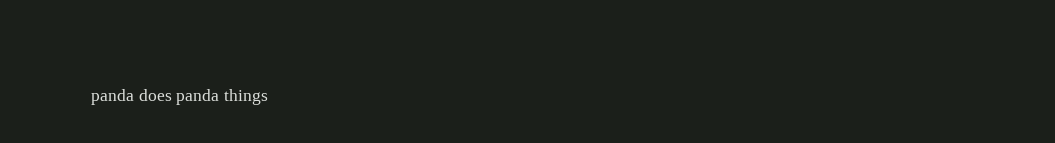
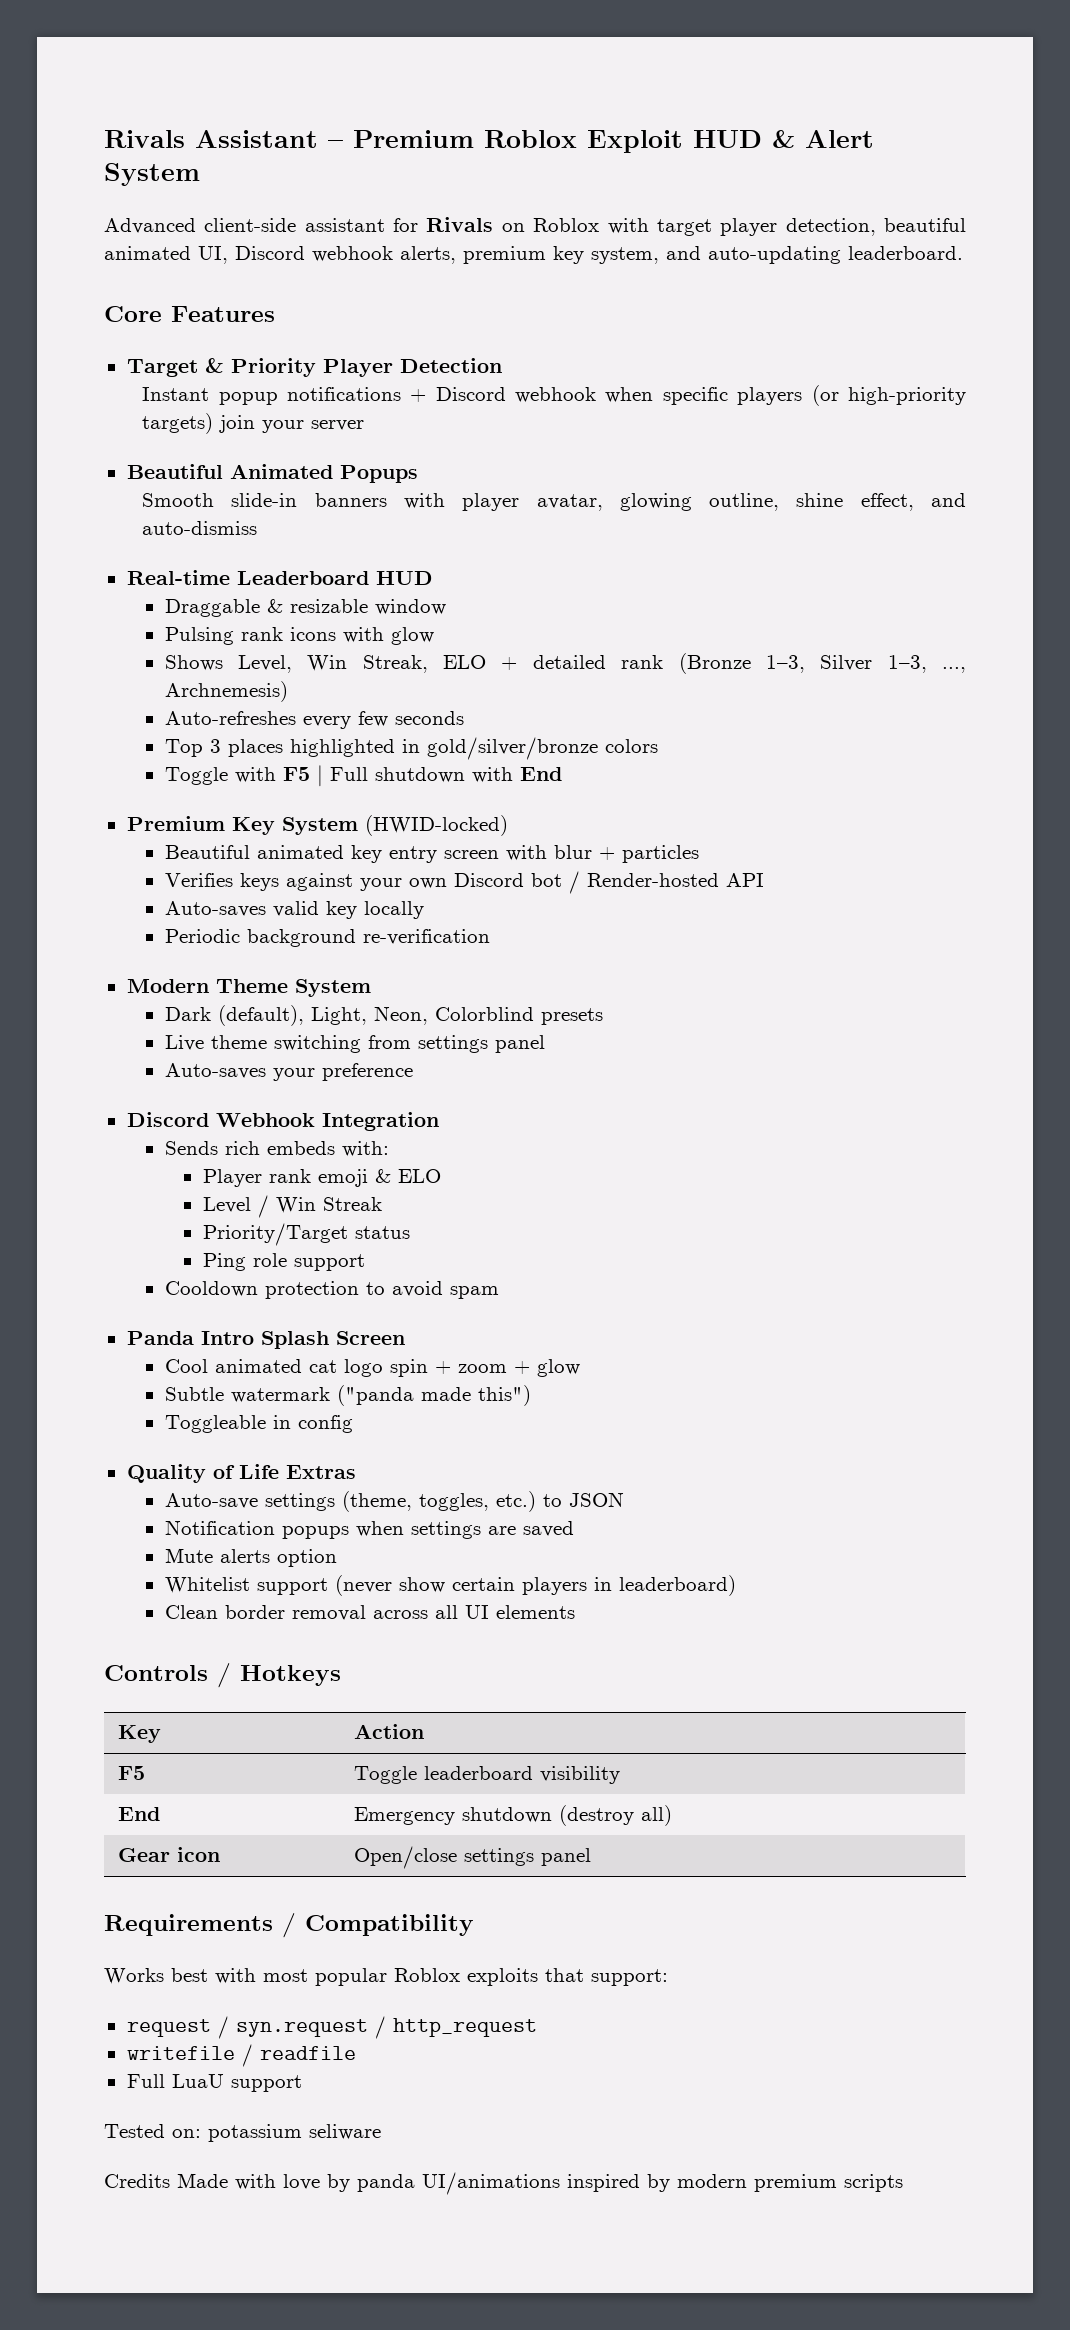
[91,89,269,105] panda does panda things -> [104,130,874,153] [104,163,200,186] [104,217,967,236] [104,246,963,264] [104,306,275,322] [126,358,502,377] [142,385,966,406] [142,413,365,434] [126,464,418,483] [142,493,966,511] [142,521,258,535] [126,570,433,585] [164,599,446,617] [164,627,434,645] [164,653,966,674] [164,681,288,702] [164,711,464,729] [164,737,658,760] [164,765,562,787] [126,815,508,836] [164,845,699,863] [164,871,764,894] [164,901,424,919] [164,929,490,947] [126,979,371,997] [164,1005,603,1026] [164,1035,545,1053] [164,1063,413,1081] [126,1112,439,1131] [164,1141,389,1157] [202,1169,441,1187] [202,1195,382,1218] [202,1223,410,1246] [202,1253,365,1271] [164,1281,499,1299] [126,1331,405,1349] [164,1359,580,1377] [164,1385,531,1406] [164,1415,353,1433] [126,1464,356,1483] [164,1491,624,1512] [164,1520,574,1539] [164,1548,337,1567] [164,1575,736,1596] [164,1605,575,1621] [104,1663,341,1688] [118,1725,162,1743] [354,1724,425,1739] [118,1766,146,1780] [354,1766,621,1784] [118,1807,161,1821] [354,1805,673,1826] [118,1847,221,1862] [354,1846,592,1869] [104,1913,474,1938] [104,1968,668,1986] [126,2016,537,2039] [126,2044,356,2067] [126,2074,302,2092] [104,2124,381,2142] [104,2172,903,2195] Rivals Assistant – Premium Roblox Exploit HUD & Alert System // Advanced client-side assistant for Rivals on Roblox with target player detection, beautiful animated UI, Discord webhook alerts, premium key system, and auto-updating leaderboard. // Core Features // Target & Priority Player Detection // Instant popup notifications + Discord webhook when specific players (or high-priority targets) join your server // Beautiful Animated Popups // Smooth slide-in banners with player avatar, glowing outline, shine effect, and auto-dismiss // Real-time Leaderboard HUD // Draggable & resizable window // Pulsing rank icons with glow // Shows Level, Win Streak, ELO + detailed rank (Bronze 1–3, Silver 1–3, ..., Archnemesis) // Auto-refreshes every few seconds // Top 3 places highlighted in gold/silver/bronze colors // Toggle with F5 | Full shutdown with End // Premium Key System (HWID-locked) // Beautiful animated key entry screen with blur + particles // Verifies keys against your own Discord bot / Render-hosted API // Auto-saves valid key locally // Periodic background re-verification // Modern Theme System // Dark (default), Light, Neon, Colorblind presets // Live theme switching from settings panel // Auto-saves your preference // Discord Webhook Integration // Sends rich embeds with: // Player rank emoji & ELO // Level / Win Streak // Priority/Target status // Ping role support // Cooldown protection to avoid spam // Panda Intro Splash Screen // Cool animated cat logo spin + zoom + glow // Subtle watermark ("panda made this") // Toggleable in config // Quality of Life Extras // Auto-save settings (theme, toggles, etc.) to JSON // Notification popups when settings are saved // Mute alerts option // Whitelist support (never show certain players in leaderboard) // Clean border removal across all UI elements // Controls / Hotkeys // Key | Action // F5 | Toggle leaderboard visibility // End | Emergency shutdown (destroy all) // Gear icon | Open/close settings panel // Requirements / Compatibility // Works best with most popular Roblox exploits that support: // request / syn.request / http_request // writefile / readfile // Full LuaU support // Tested on: potassium seliware // Credits Made with love by panda UI/animations inspired by modern premium scripts

